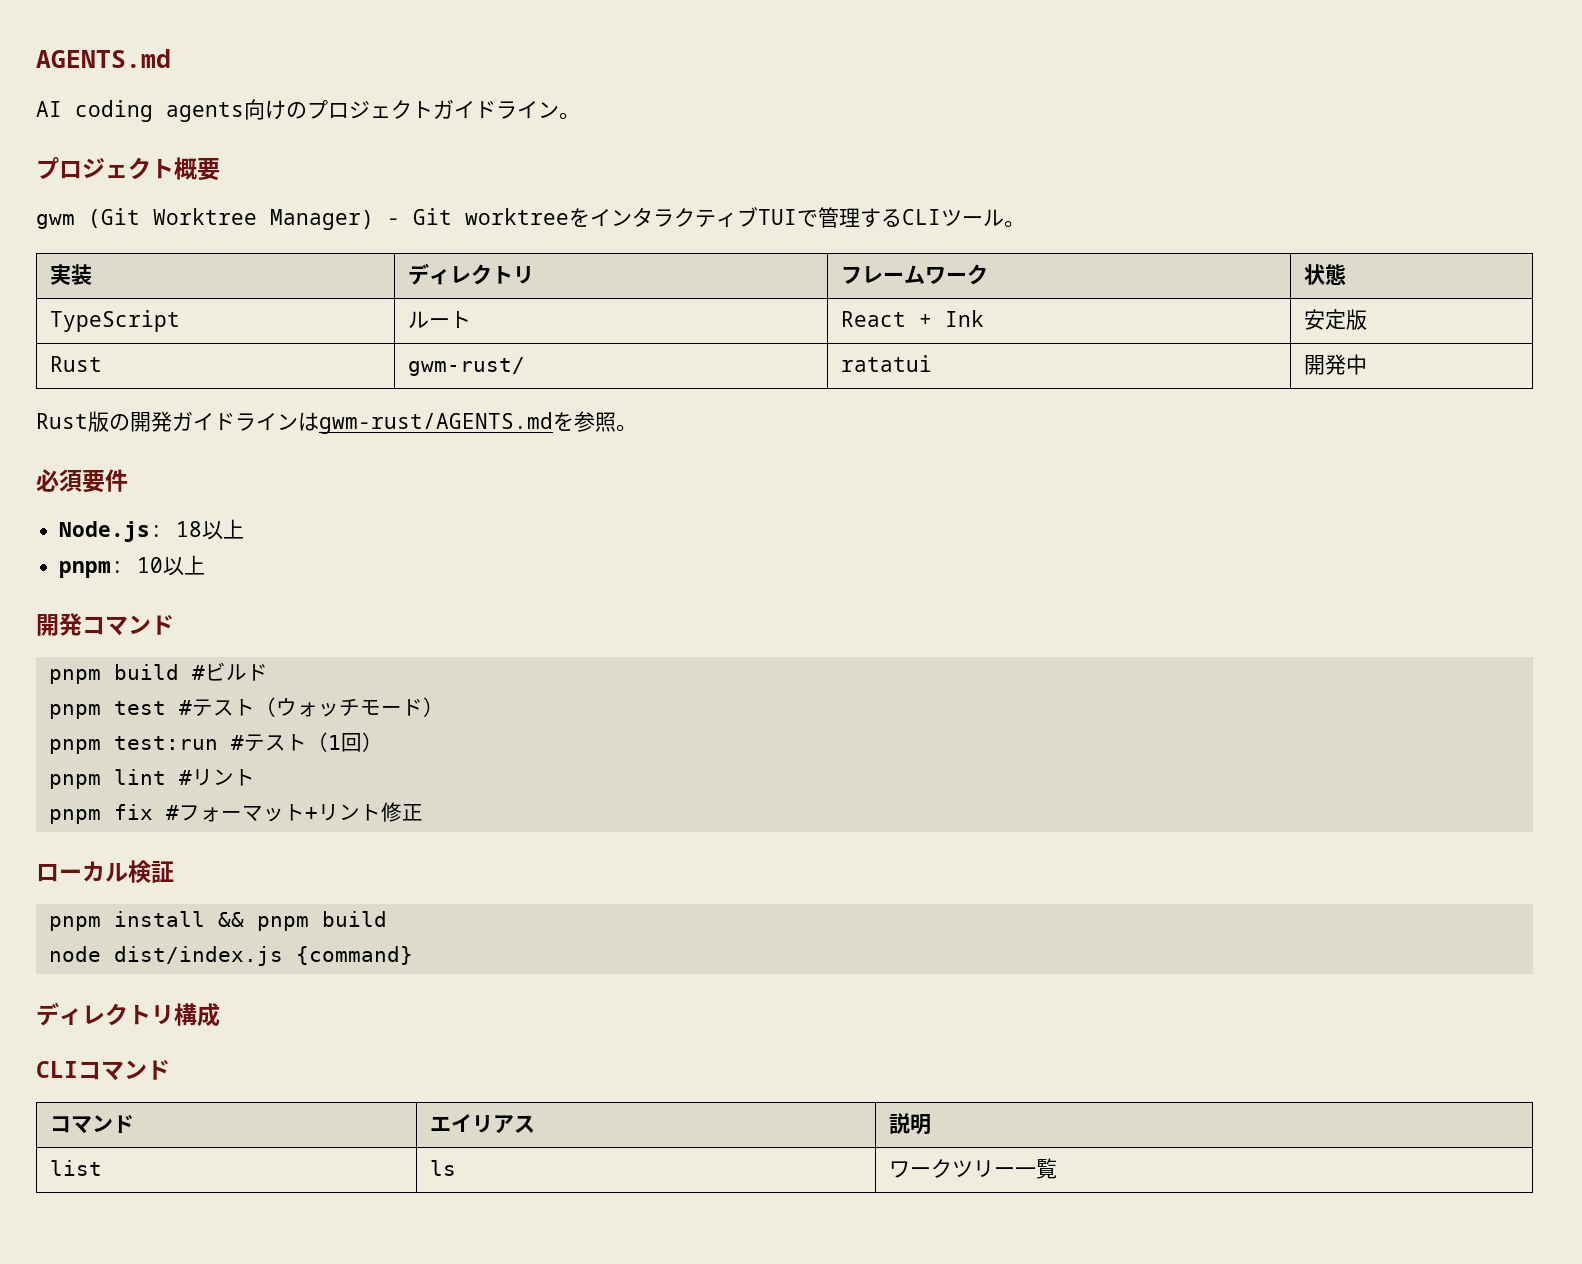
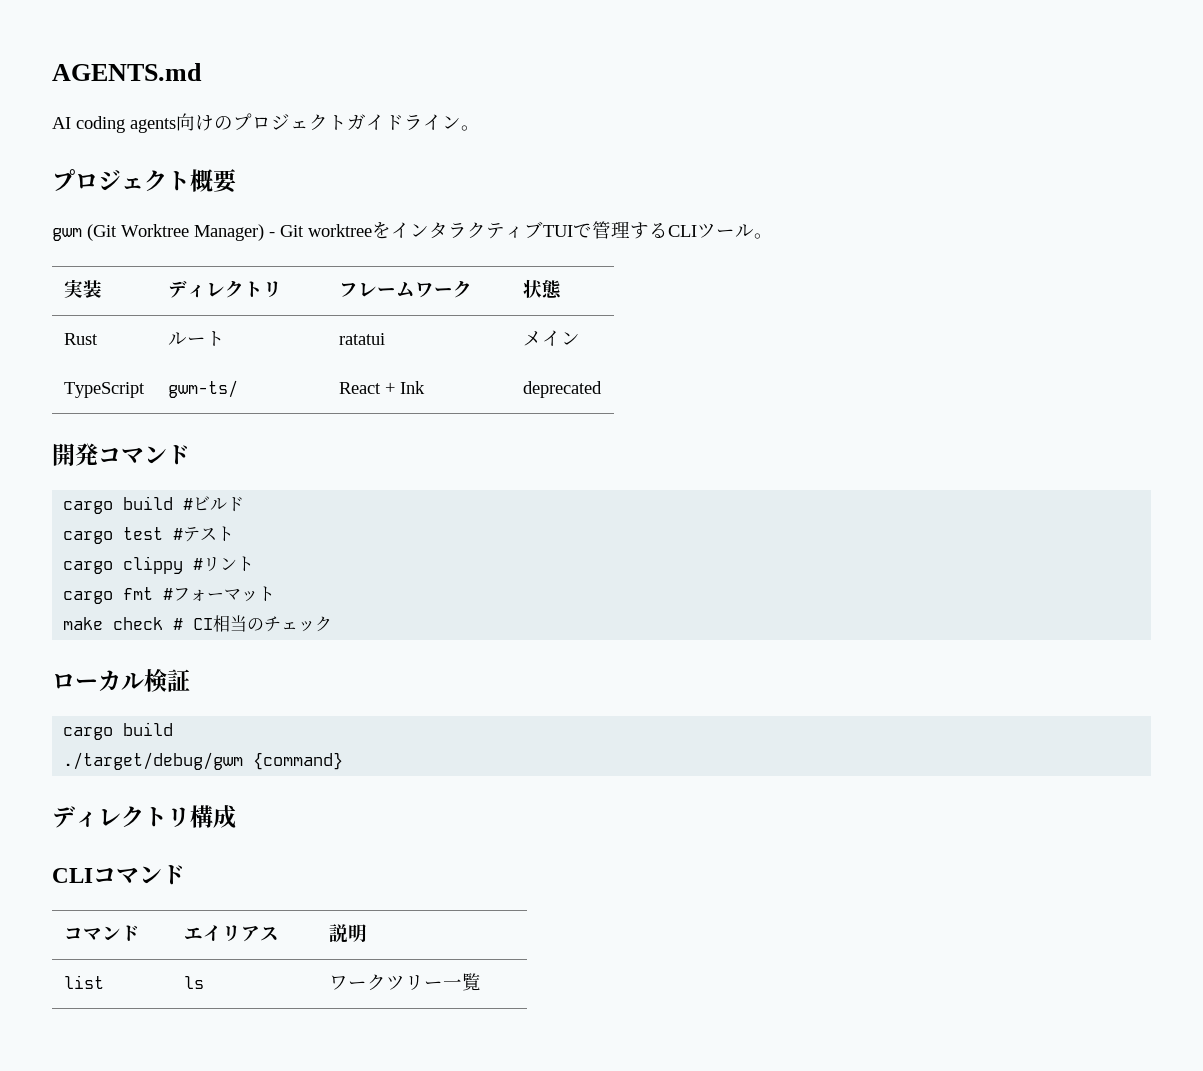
[50,310,181,332] TypeScript -> [63,333,98,345] Rust
(472, 319) none -> [338,333,385,345] [522,330,580,347] [63,382,145,398] [167,380,238,398] | ratatui | メイン // TypeScript | gwm-ts/
[1304,309,1368,330] [50,356,103,372] [408,357,526,376] [841,355,933,372] [1304,354,1368,375] [36,411,637,434] [36,469,128,493] [59,519,245,542] [59,555,206,578] 安定版 // Rust | gwm-rust/ | ratatui | 開発中 // Rust版の開発ガイドラインはgwm-rust/AGENTS.mdを参照。 // 必須要件 // Node.js: 18以上 // pnpm: 10以上 -> [522,381,602,398] deprecated
[48,669,101,684] pnpm -> [63,501,114,514] cargo
[48,704,101,719] pnpm -> [63,531,114,544] cargo
[254,697,444,717] [48,732,383,754] [48,769,166,789] （ウォッチモード） // pnpm test:run #テスト（1回） // pnpm lint -> [63,556,184,574] // cargo clippy
[48,804,153,824] pnpm fix -> [63,587,154,604] cargo fmt
[304,802,423,822] +リント修正 -> [63,615,333,632] // make check # CI相当のチェック
[48,911,309,931] pnpm install && pnpm -> [63,727,114,740] cargo
[48,946,283,966] node dist/index.js -> [63,752,244,770] ./target/debug/gwm

